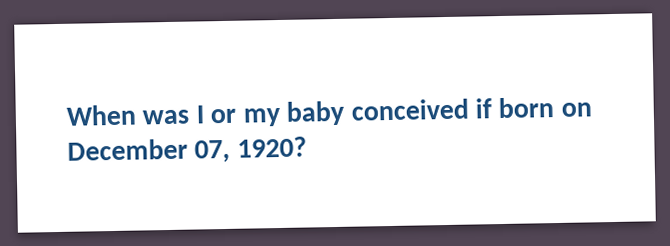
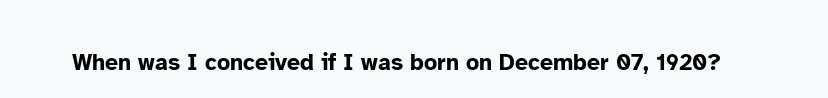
[210,98,492,127] or my baby conceived if -> [205,52,403,70] conceived if I was

